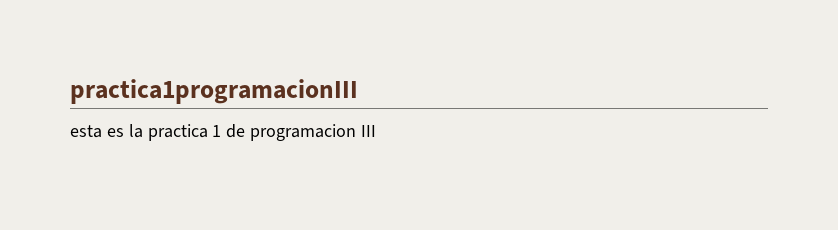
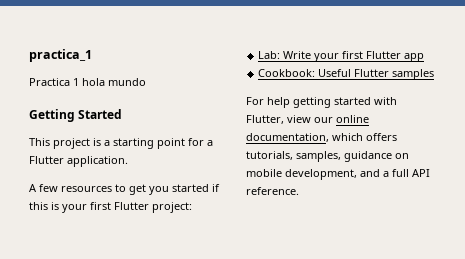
[70,79,358,104] [70,124,377,141] practica1programacionIII // esta es la practica 1 de programacion III -> [29,49,92,62] [29,78,146,86] [29,109,123,122] [29,138,213,149] [29,156,128,167] [29,184,220,195] [29,202,192,213] [258,51,425,62] [258,69,435,80] [246,97,397,108] [246,115,369,124] [246,133,397,142] [246,151,409,162] [246,169,430,180] [246,187,299,195] practica_1 // Practica 1 hola mundo // Getting Started // This project is a starting point for a Flutter application. // A few resources to get you started if this is your first Flutter project: // Lab: Write your first Flutter app // Cookbook: Useful Flutter samples // For help getting started with Flutter, view our online documentation, which offers tutorials, samples, guidance on mobile development, and a full API reference.

